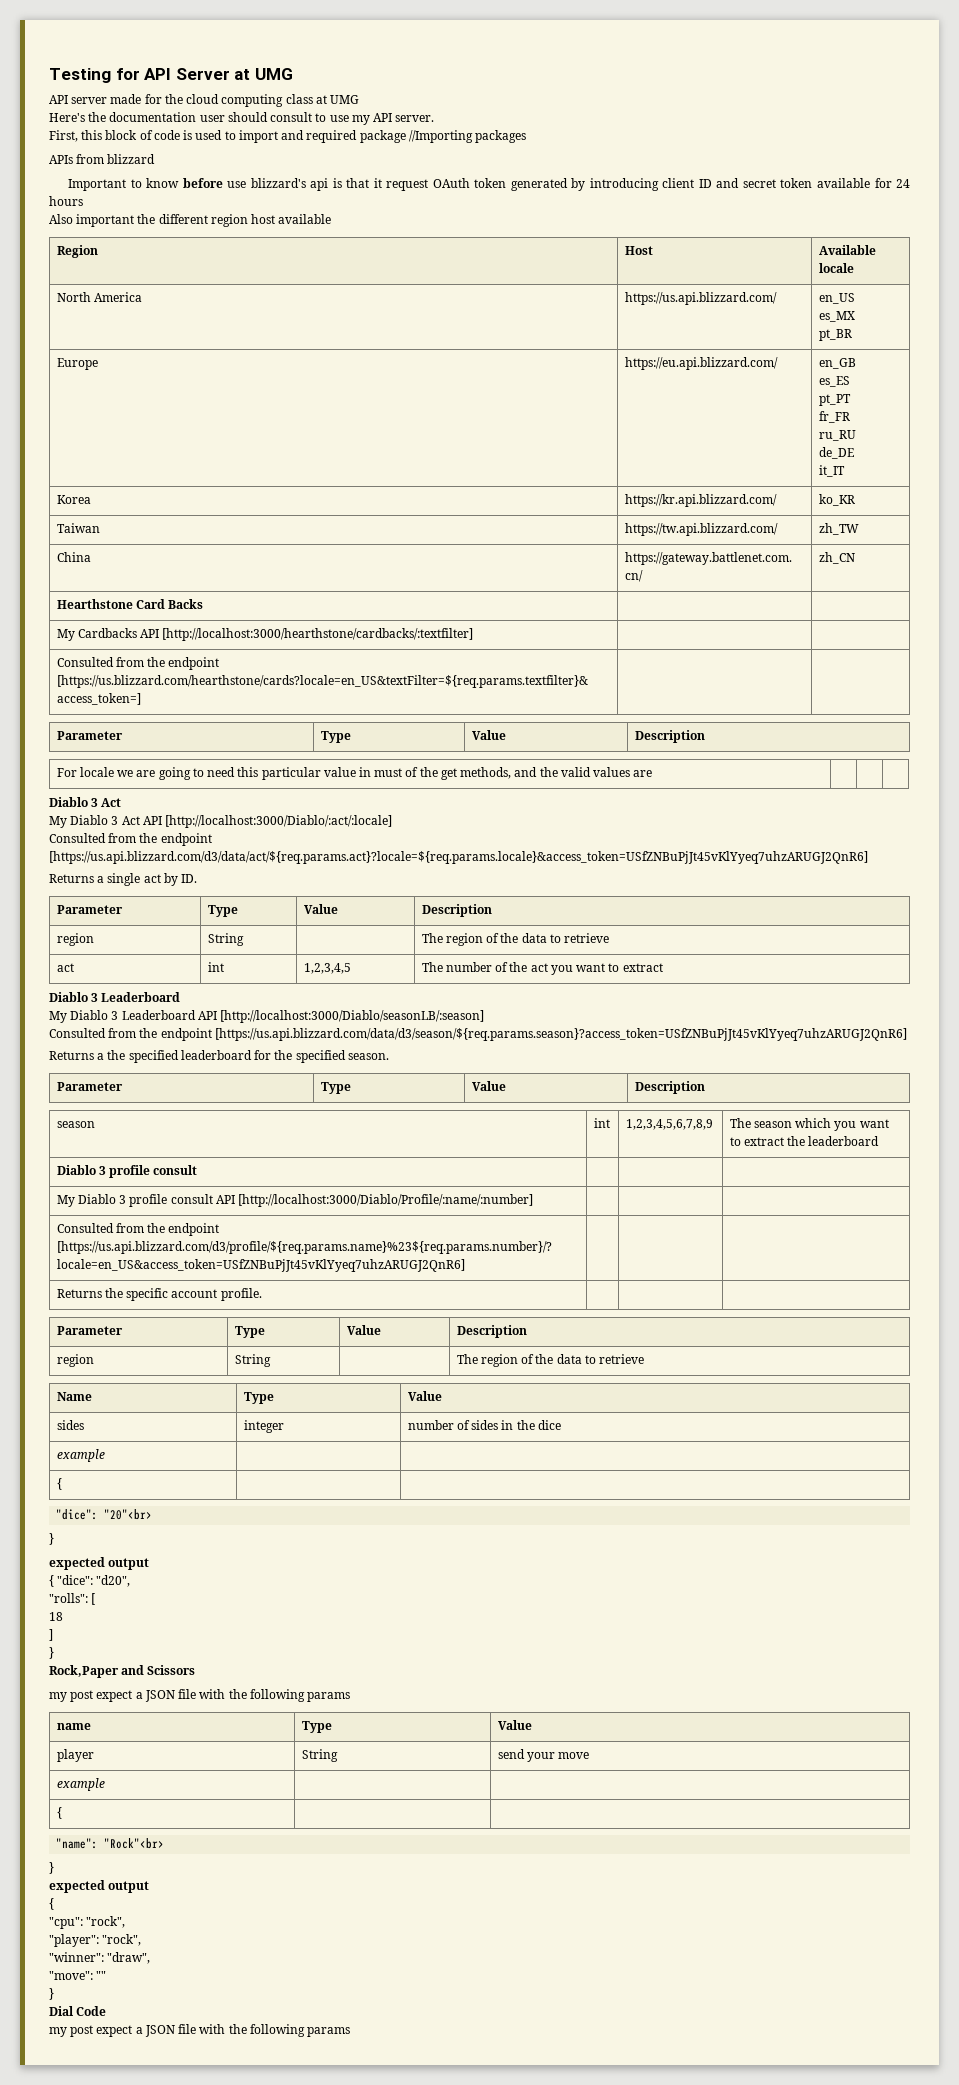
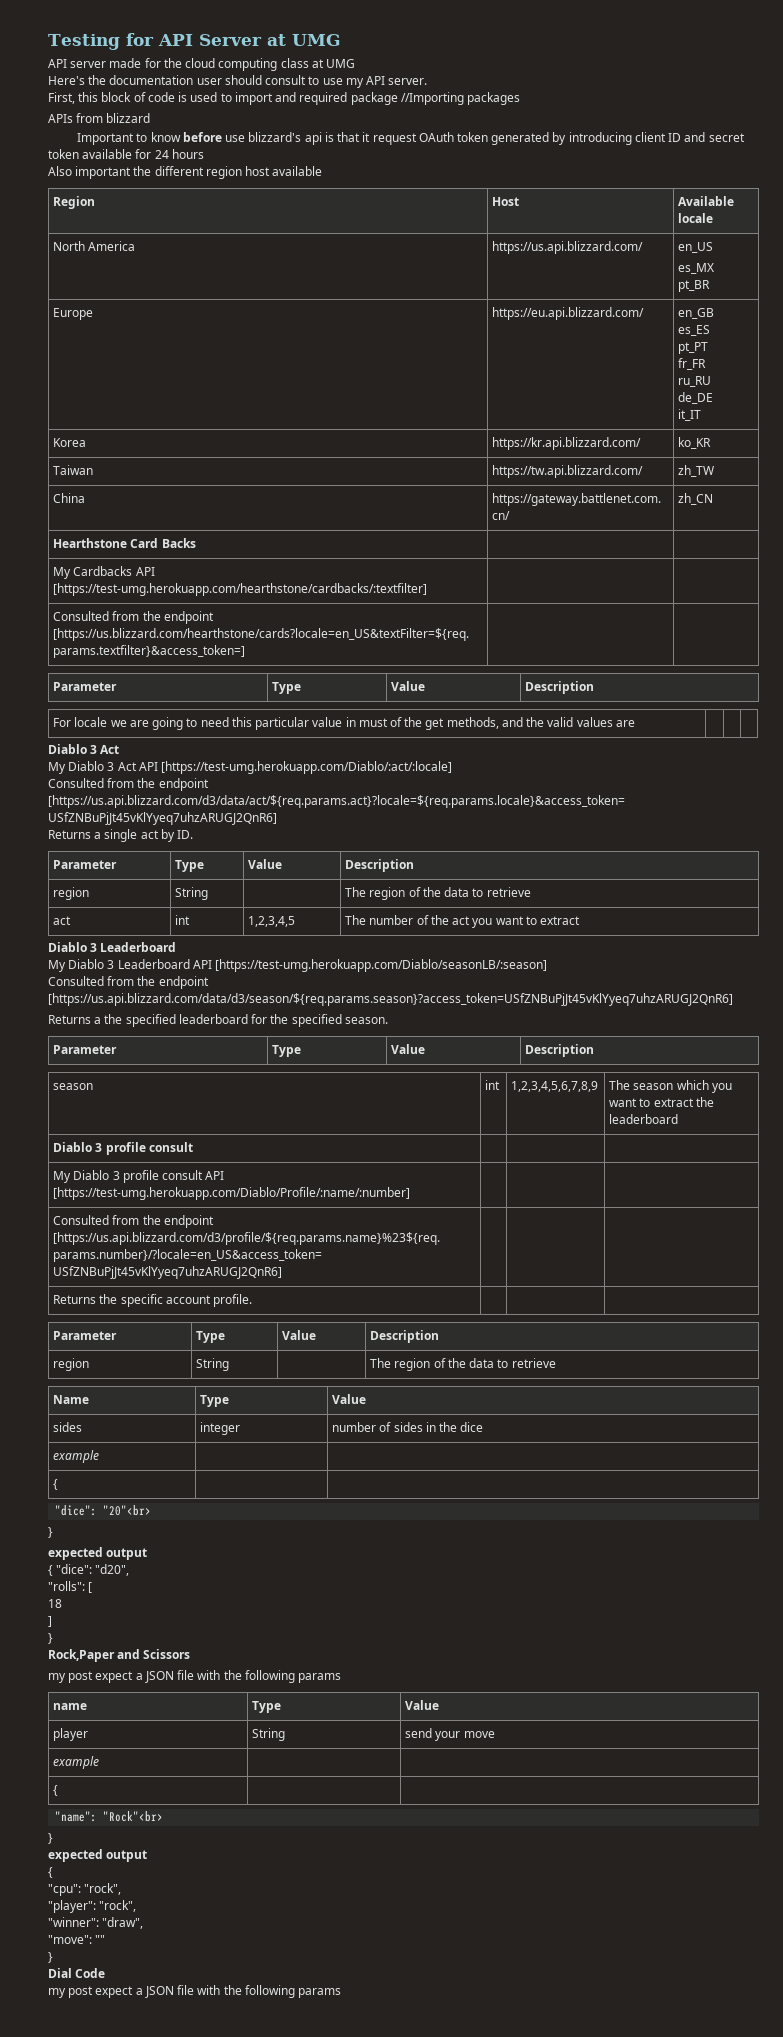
[162,628,474,641] [http://localhost:3000/hearthstone/cardbacks/:textfilter] -> [53,583,428,596] [https://test-umg.herokuapp.com/hearthstone/cardbacks/:textfilter]
[165,815,393,828] [http://localhost:3000/Diablo/:act/:locale] -> [161,761,453,774] [https://test-umg.herokuapp.com/Diablo/:act/:locale]
[220,1010,485,1023] [http://localhost:3000/Diablo/seasonLB/:season] -> [215,959,548,972] [https://test-umg.herokuapp.com/Diablo/seasonLB/:season]
[238,1194,534,1207] [http://localhost:3000/Diablo/Profile/:name/:number] -> [53,1187,411,1200] [https://test-umg.herokuapp.com/Diablo/Profile/:name/:number]

